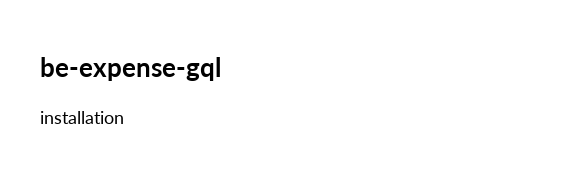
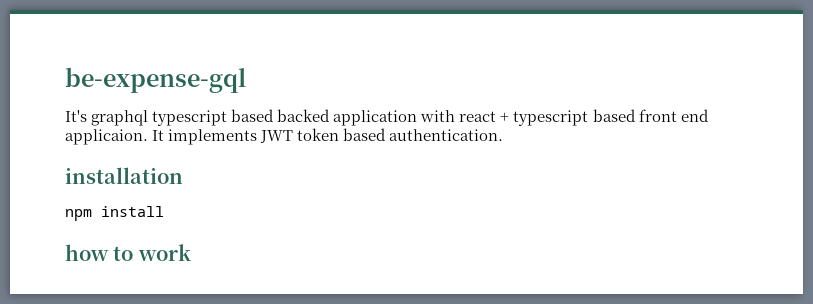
[40,111,124,124] installation -> [65,109,709,126] [65,128,504,145] [65,167,183,184] [65,206,164,221] [65,244,191,261] It's graphql typescript based backed application with react + typescript based front end applicaion. It implements JWT token based authentication. // installation // npm install // how to work

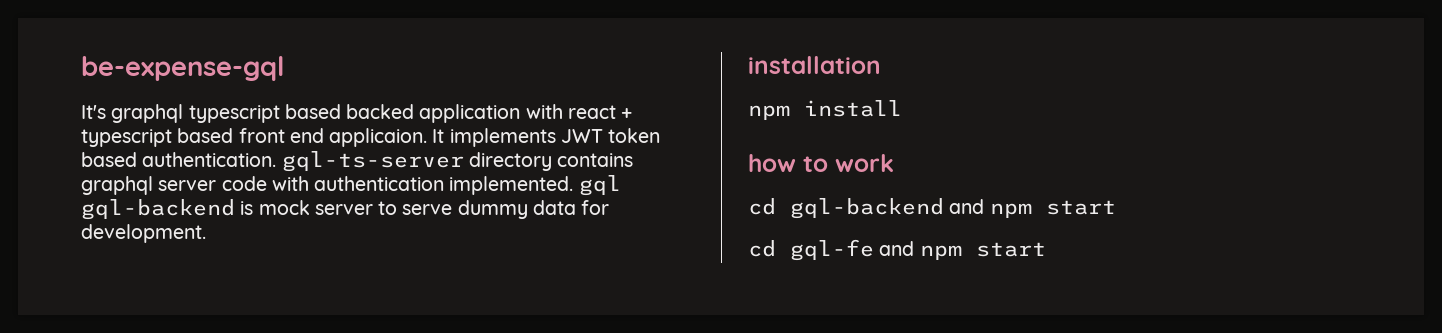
(504, 135) none -> [281,151,634,172] [81,175,621,196] [81,199,610,220] [81,224,206,243] gql-ts-server directory contains graphql server code with authentication implemented. gql gql-backend is mock server to serve dummy data for development.
(191, 252) none -> [748,198,1116,219] [748,239,1046,261] // cd gql-backend and npm start // cd gql-fe and npm start

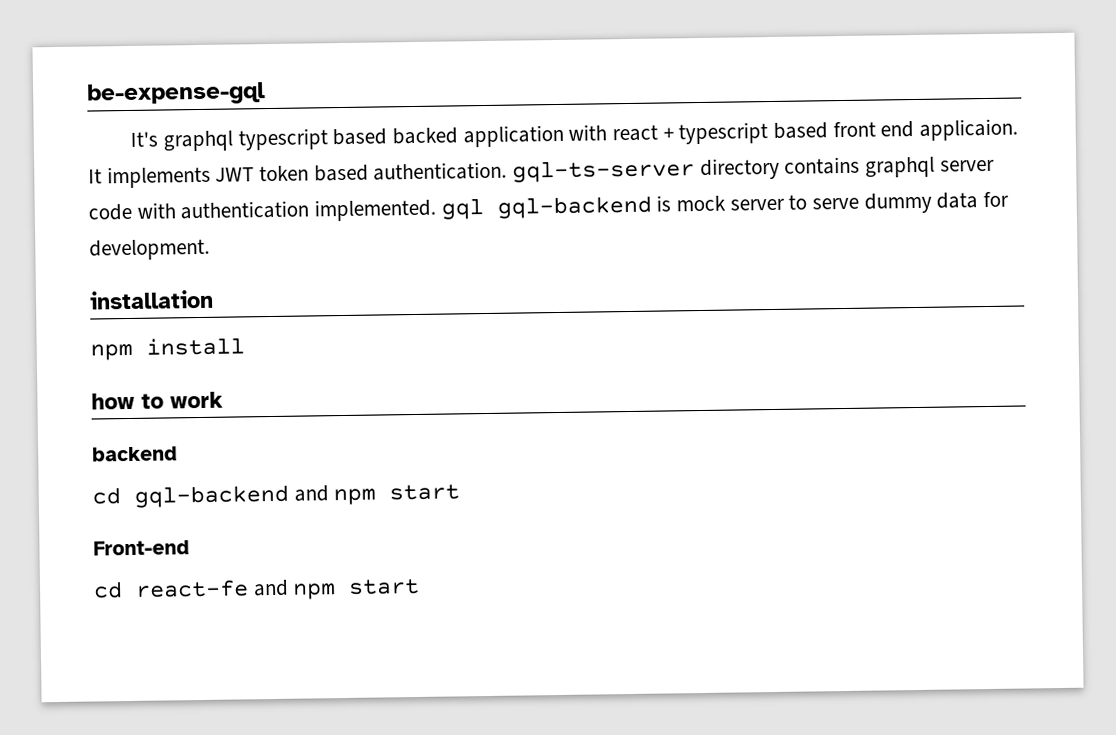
(894, 163) none -> [92,446,178,462] // backend
[748,239,874,261] // cd gql-fe -> [93,540,190,556] [93,579,249,599] // Front-end // cd react-fe

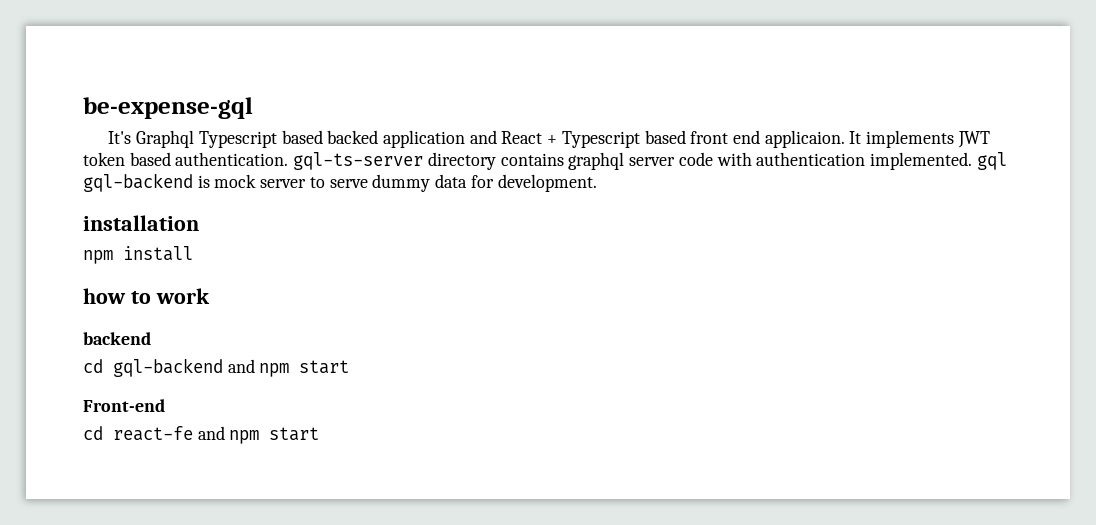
[163,128,328,152] graphql typescript -> [136,130,277,148] Graphql Typescript
[568,122,769,145] with react + typescript -> [469,130,640,148] and React + Typescript

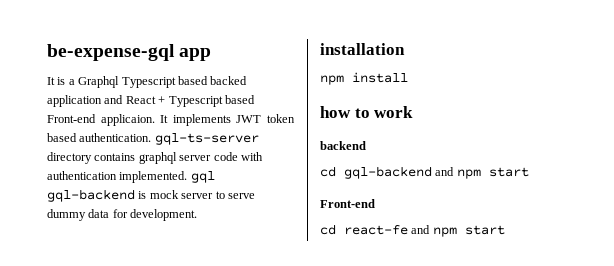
[108,131,132,144] // It's -> [179,48,212,61] [47,77,75,85] app // It is a
[690,130,761,144] front end -> [47,114,96,123] Front-end

